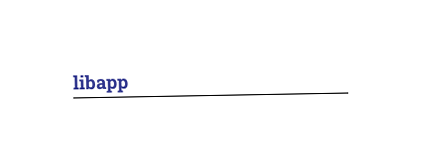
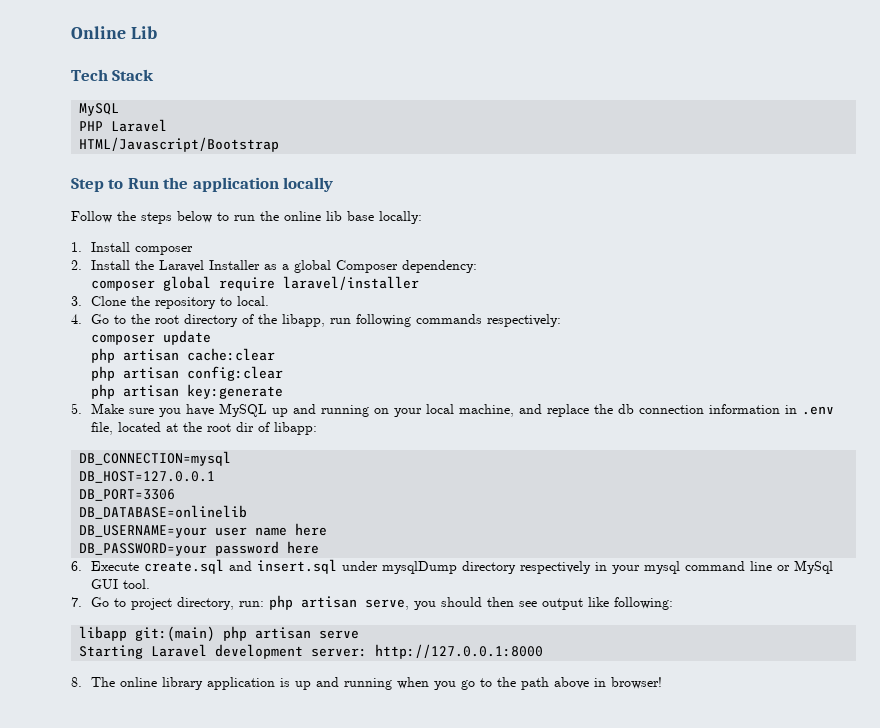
[72,73,129,94] libapp -> [71,26,157,39] [71,69,155,81] [79,103,120,116] [79,119,168,132] [79,137,280,152] [71,177,334,192] [71,211,422,224] [71,242,193,255] [71,260,477,273] [90,276,419,291] [71,296,269,309] [71,314,561,327] [90,330,211,345] [90,348,275,363] [90,366,283,381] [90,384,283,399] [71,403,834,417] [90,422,317,435] [79,451,232,466] [79,471,216,483] [79,489,176,501] [79,505,248,519] [79,523,328,538] [79,541,320,556] [71,559,833,574] [90,579,150,589] [71,595,673,610] [79,626,360,642] [79,644,544,659] [71,677,662,690] Online Lib // Tech Stack // MySQL // PHP Laravel // HTML/Javascript/Bootstrap // Step to Run the application locally // Follow the steps below to run the online lib base locally: // 1. Install composer // 2. Install the Laravel Installer as a global Composer dependency: // composer global require laravel/installer // 3. Clone the repository to local. // 4. Go to the root directory of the libapp, run following commands respectively: // composer update // php artisan cache:clear // php artisan config:clear // php artisan key:generate // 5. Make sure you have MySQL up and running on your local machine, and replace the db connection information in .env file, located at the root dir of libapp: // DB_CONNECTION=mysql // DB_HOST=127.0.0.1 // DB_PORT=3306 // DB_DATABASE=onlinelib // DB_USERNAME=your user name here // DB_PASSWORD=your password here // 6. Execute create.sql and insert.sql under mysqlDump directory respectively in your mysql command line or MySql GUI tool. // 7. Go to project directory, run: php artisan serve, you should then see output like following: // libapp git:(main) php artisan serve // Starting Laravel development server: http://127.0.0.1:8000 // 8. The online library application is up and running when you go to the path above in browser!

